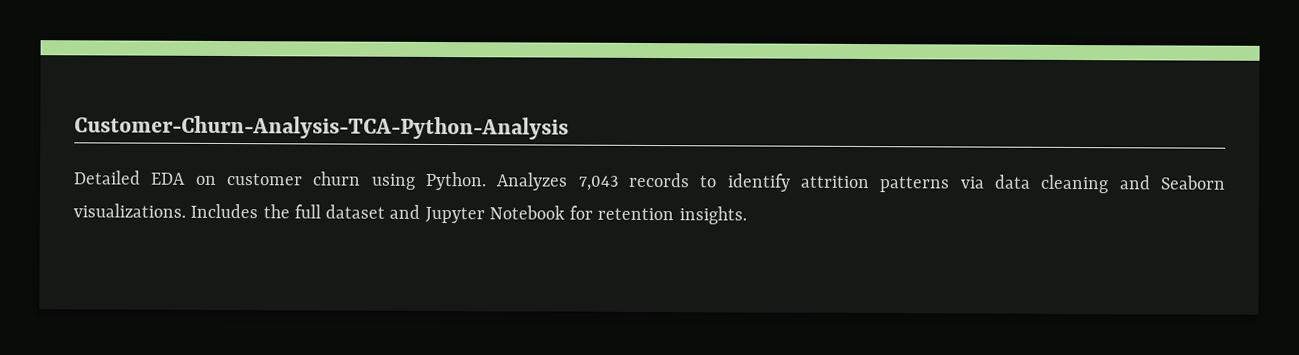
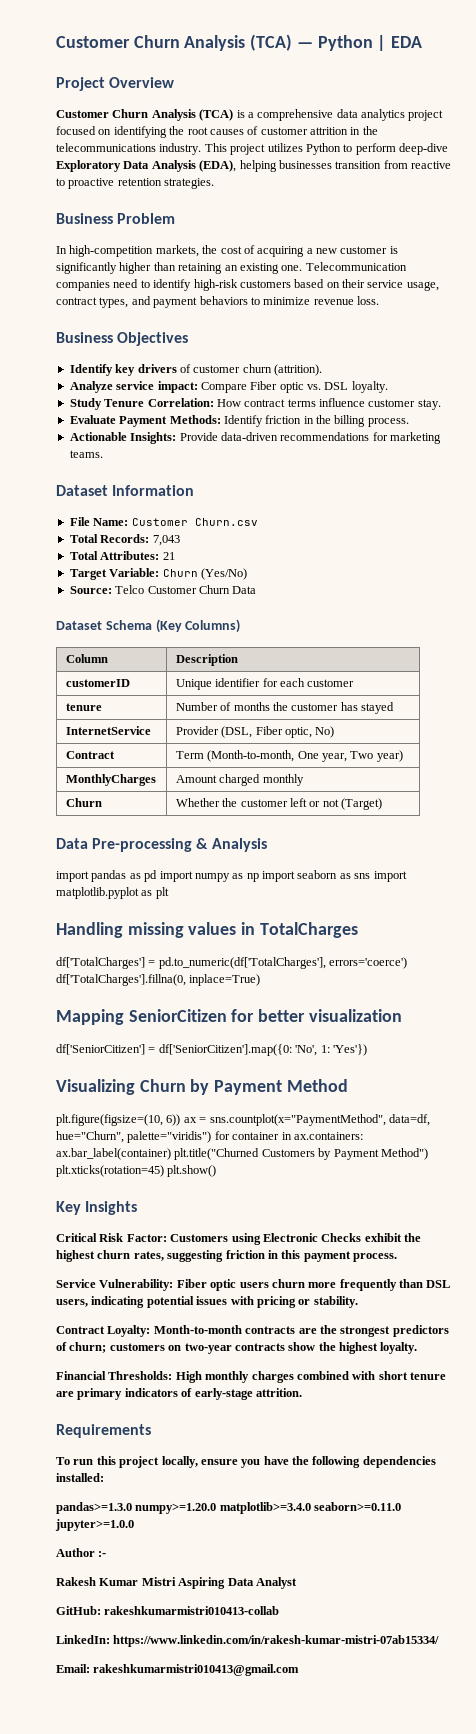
[74,115,569,140] [73,170,1226,194] [73,203,747,225] Customer-Churn-Analysis-TCA-Python-Analysis // Detailed EDA on customer churn using Python. Analyzes 7,043 records to identify attrition patterns via data cleaning and Seaborn visualizations. Includes the full dataset and Jupyter Notebook for retention insights. -> [56,34,423,51] [56,77,175,91] [56,109,444,121] [56,126,378,138] [56,143,448,155] [56,160,451,172] [56,178,215,189] [56,213,176,224] [56,245,398,257] [56,262,407,274] [56,279,439,291] [56,296,379,308] [56,332,189,346] [69,364,322,376] [69,381,388,393] [69,398,441,410] [69,415,409,427] [69,432,441,444] [69,450,103,458] [56,485,195,496] [69,517,258,526] [69,534,180,546] [69,551,175,560] [69,568,247,580] [69,585,257,594] [56,619,241,633] [65,654,108,663] [175,654,238,666] [65,679,130,687] [175,678,355,690] [65,703,102,711] [175,702,395,714] [65,726,151,735] [175,726,335,738] [65,751,115,759] [175,750,403,762] [65,774,156,786] [175,774,304,786] [65,798,102,807] [175,798,383,810] [56,838,267,852] [56,870,407,882] [56,887,169,899] [56,922,358,938] [56,957,408,969] [56,974,261,986] [56,1009,402,1025] [56,1044,367,1056] [56,1079,348,1095] [56,1114,430,1126] [56,1131,363,1143] [56,1148,428,1160] [56,1165,217,1177] [56,1201,138,1215] [56,1233,421,1245] [56,1250,397,1262] [56,1279,451,1291] [56,1296,358,1308] [56,1325,449,1337] [56,1342,418,1354] [56,1371,446,1383] [56,1388,302,1400] [56,1424,151,1438] [56,1456,436,1468] [56,1473,104,1482] [56,1502,402,1514] [55,1519,134,1531] [56,1548,107,1557] [56,1577,297,1589] [56,1606,280,1615] [56,1635,440,1647] [56,1664,300,1676] Customer Churn Analysis (TCA) — Python | EDA // Project Overview // Customer Churn Analysis (TCA) is a comprehensive data analytics project focused on identifying the root causes of customer attrition in the telecommunications industry. This project utilizes Python to perform deep-dive Exploratory Data Analysis (EDA), helping businesses transition from reactive to proactive retention strategies. // Business Problem // In high-competition markets, the cost of acquiring a new customer is significantly higher than retaining an existing one. Telecommunication companies need to identify high-risk customers based on their service usage, contract types, and payment behaviors to minimize revenue loss. // Business Objectives // Identify key drivers of customer churn (attrition). // Analyze service impact: Compare Fiber optic vs. DSL loyalty. // Study Tenure Correlation: How contract terms influence customer stay. // Evaluate Payment Methods: Identify friction in the billing process. // Actionable Insights: Provide data-driven recommendations for marketing teams. // Dataset Information // File Name: Customer Churn.csv // Total Records: 7,043 // Total Attributes: 21 // Target Variable: Churn (Yes/No) // Source: Telco Customer Churn Data // Dataset Schema (Key Columns) // Column | Description // customerID | Unique identifier for each customer // tenure | Number of months the customer has stayed // InternetService | Provider (DSL, Fiber optic, No) // Contract | Term (Month-to-month, One year, Two year) // MonthlyCharges | Amount charged monthly // Churn | Whether the customer left or not (Target) // Data Pre-processing & Analysis // import pandas as pd import numpy as np import seaborn as sns import matplotlib.pyplot as plt // Handling missing values in TotalCharges // df['TotalCharges'] = pd.to_numeric(df['TotalCharges'], errors='coerce') df['TotalCharges'].fillna(0, inplace=True) // Mapping SeniorCitizen for better visualization // df['SeniorCitizen'] = df['SeniorCitizen'].map({0: 'No', 1: 'Yes'}) // Visualizing Churn by Payment Method // plt.figure(figsize=(10, 6)) ax = sns.countplot(x="PaymentMethod", data=df, hue="Churn", palette="viridis") for container in ax.containers: ax.bar_label(container) plt.title("Churned Customers by Payment Method") plt.xticks(rotation=45) plt.show() // Key Insights // Critical Risk Factor: Customers using Electronic Checks exhibit the highest churn rates, suggesting friction in this payment process. // Service Vulnerability: Fiber optic users churn more frequently than DSL users, indicating potential issues with pricing or stability. // Contract Loyalty: Month-to-month contracts are the strongest predictors of churn; customers on two-year contracts show the highest loyalty. // Financial Thresholds: High monthly charges combined with short tenure are primary indicators of early-stage attrition. // Requirements // To run this project locally, ensure you have the following dependencies installed: // pandas>=1.3.0 numpy>=1.20.0 matplotlib>=3.4.0 seaborn>=0.11.0 jupyter>=1.0.0 // Author :- // Rakesh Kumar Mistri Aspiring Data Analyst // GitHub: rakeshkumarmistri010413-collab // LinkedIn: https://www.linkedin.com/in/rakesh-kumar-mistri-07ab15334/ // Email: rakeshkumarmistri010413@gmail.com

